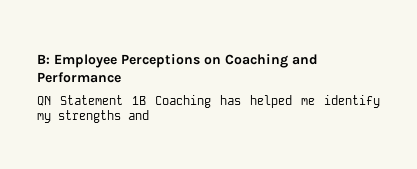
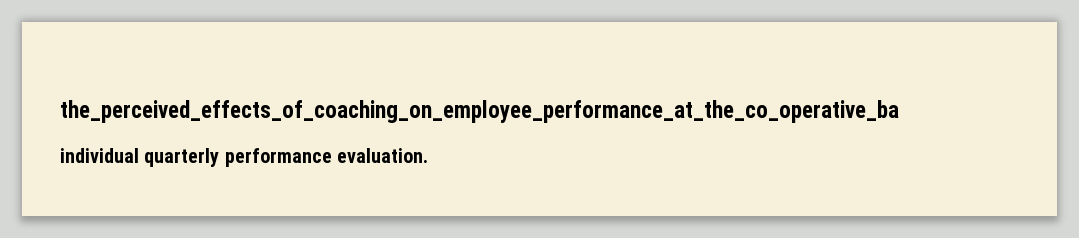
[37,54,318,68] [37,72,121,83] [37,95,380,108] [37,110,149,123] B: Employee Perceptions on Coaching and Performance // QN Statement 1B Coaching has helped me identify my strengths and -> [60,100,899,123] [60,148,429,167] the_perceived_effects_of_coaching_on_employee_performance_at_the_co_operative_ba // individual quarterly performance evaluation.

